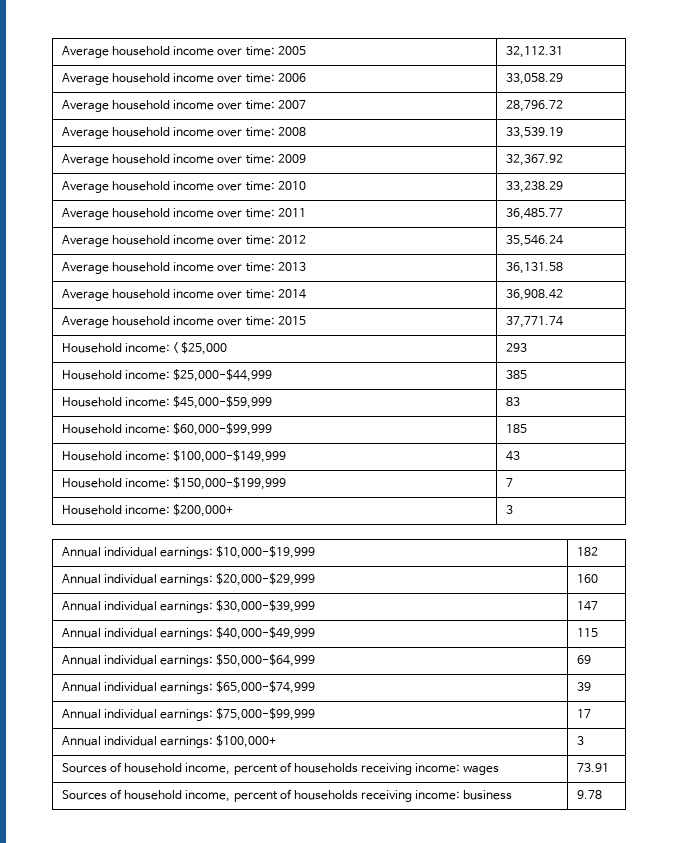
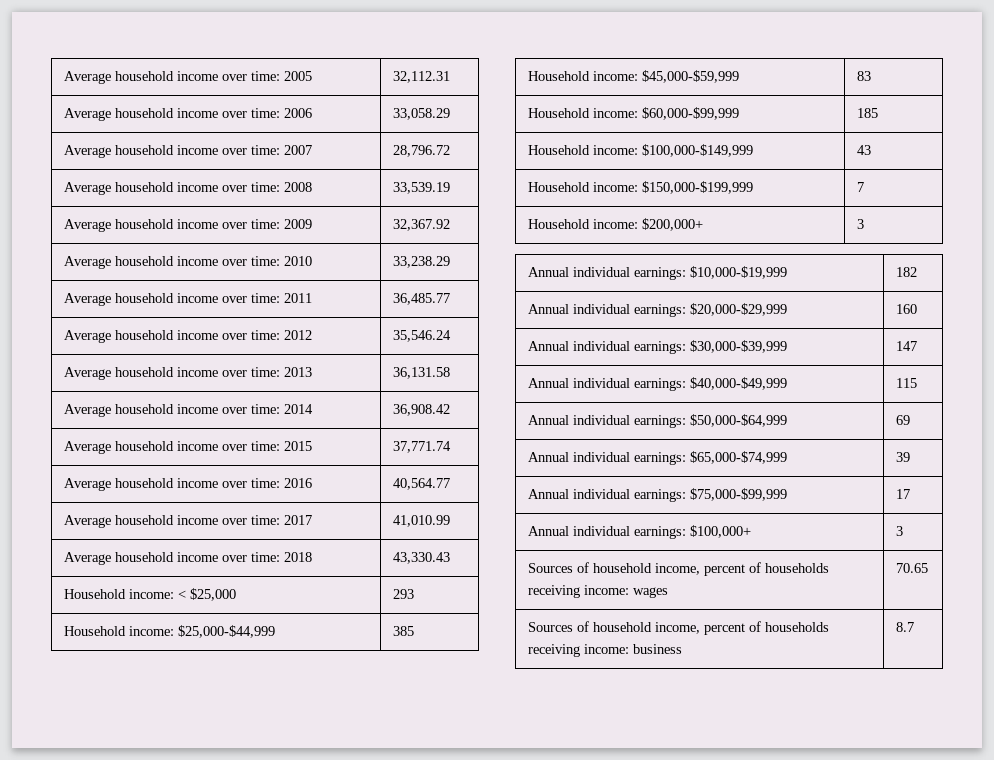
(564, 322) none -> [63,478,312,491] [392,478,450,490] [63,515,312,528] [392,515,450,527] [63,552,312,565] [392,552,450,564] // Average household income over time: 2016 | 40,564.77 // Average household income over time: 2017 | 41,010.99 // Average household income over time: 2018 | 43,330.43
[577,763,610,772] 73.91 -> [895,563,928,573] 70.65
[577,790,603,799] 9.78 -> [895,622,914,632] 8.7

